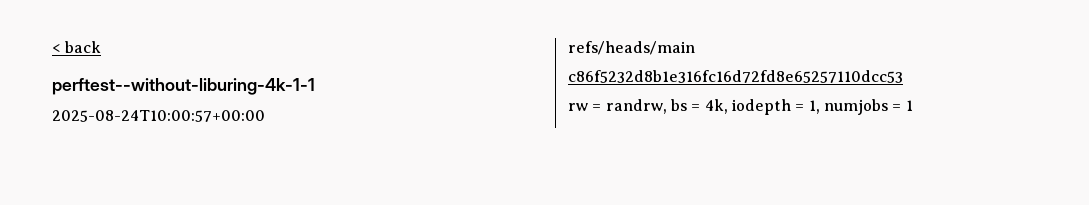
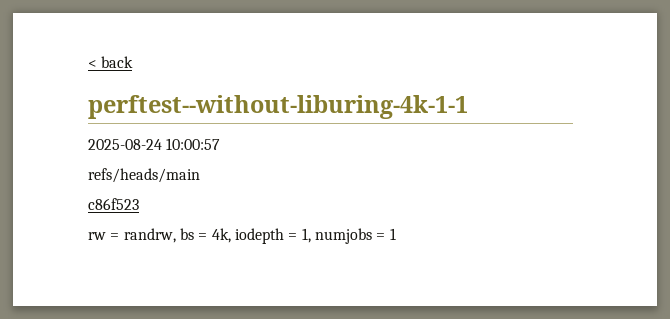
[52,110,265,122] 2025-08-24T10:00:57+00:00 -> [88,138,221,150] 2025-08-24 10:00:57
[568,70,903,83] c86f5232d8b1e316fc16d72fd8e65257110dcc53 -> [88,198,139,210] c86f523

